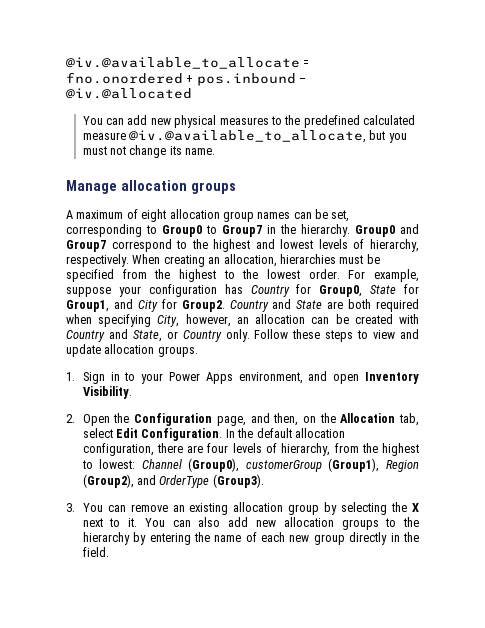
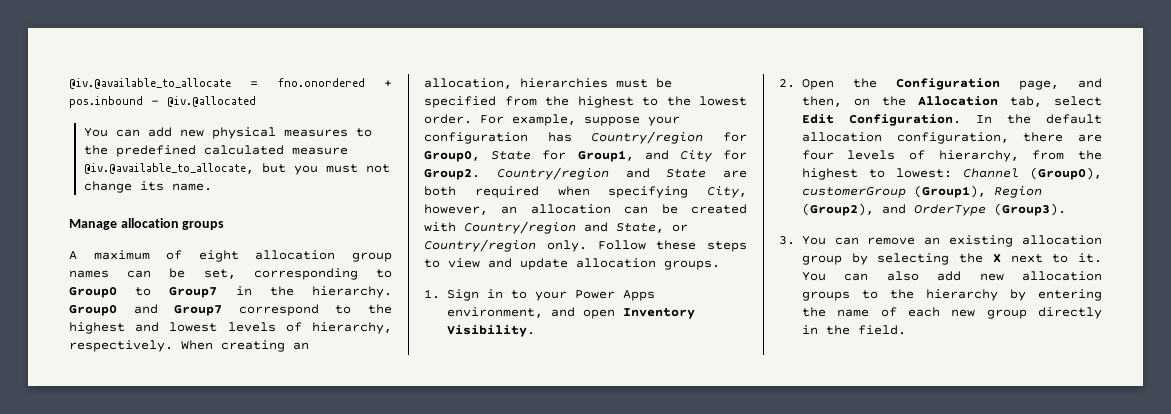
[250,285,290,297] Country -> [591,131,704,144] Country/region
[229,300,269,312] Country -> [496,167,609,180] Country/region
[66,330,105,342] Country -> [464,221,576,234] Country/region
[182,330,222,342] Country -> [424,239,536,252] Country/region

